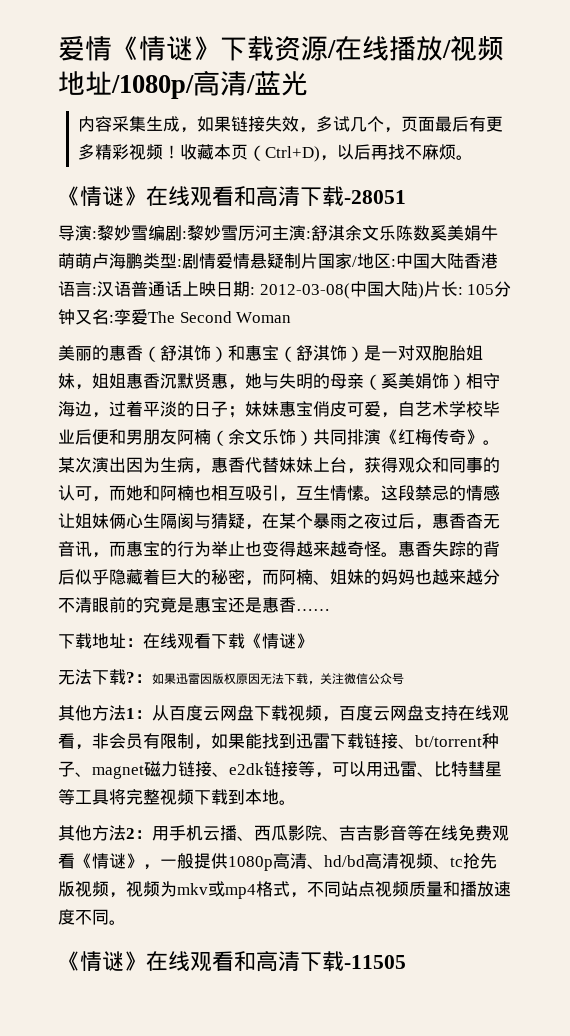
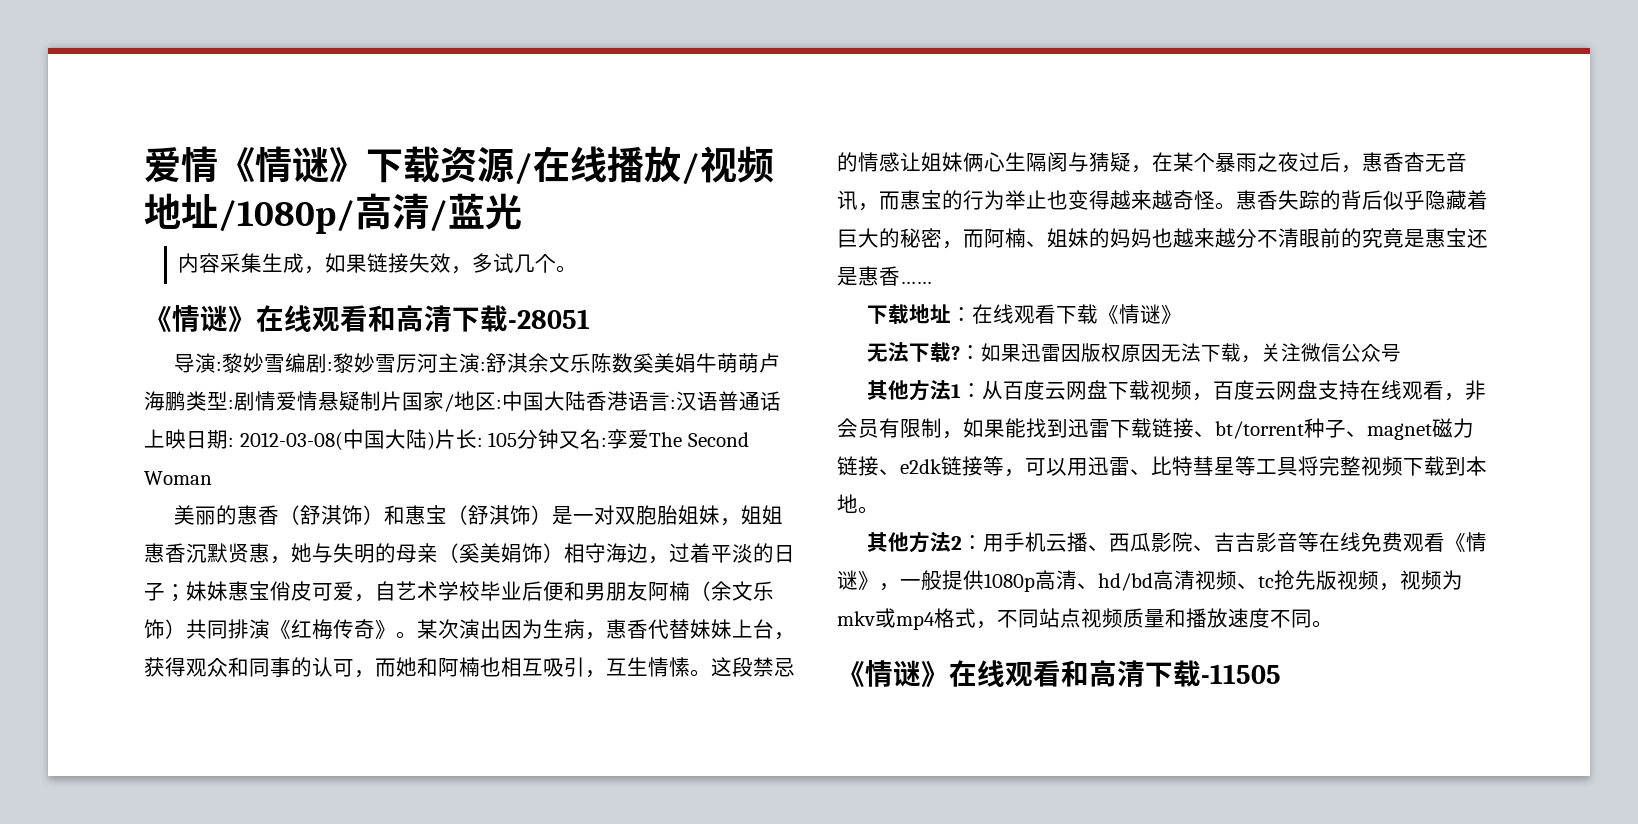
[384,116,504,133] [78,144,457,162] ，页面最后有更多精彩视频！收藏本页（Ctrl+D)，以后再找不麻烦 -> (557, 263) none

